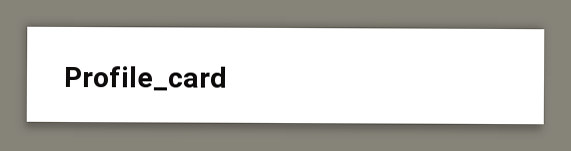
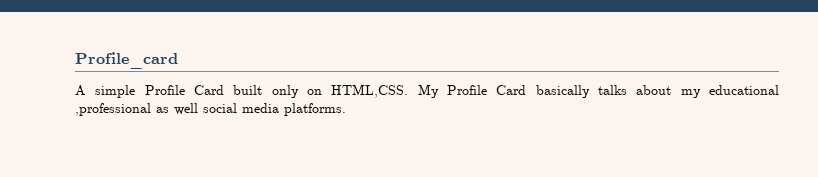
(228, 78) none -> [75,84,780,98] [75,103,346,116] // A simple Profile Card built only on HTML,CSS. My Profile Card basically talks about my educational ,professional as well social media platforms.

